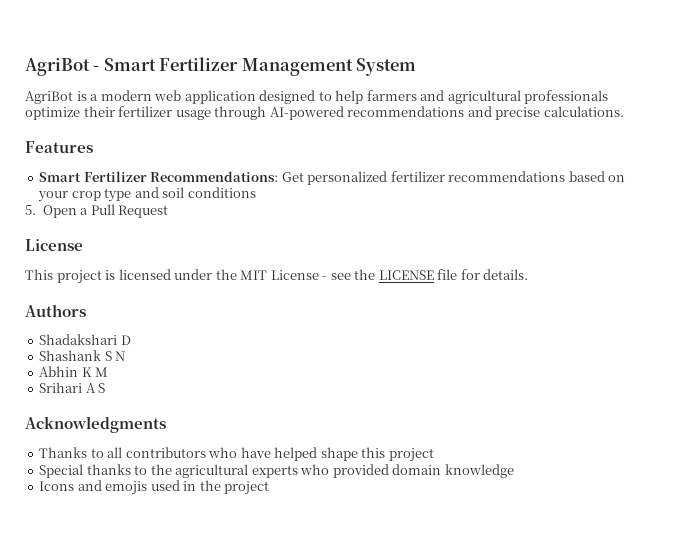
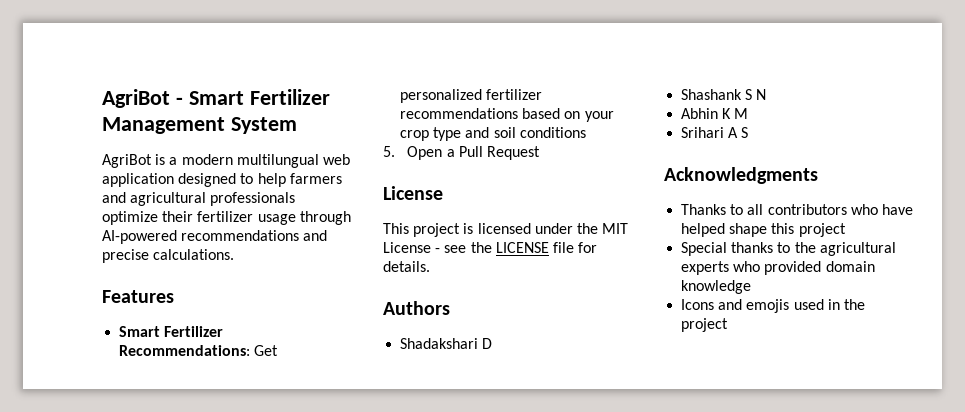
(152, 95) none -> [236,154,319,168] multilungual

